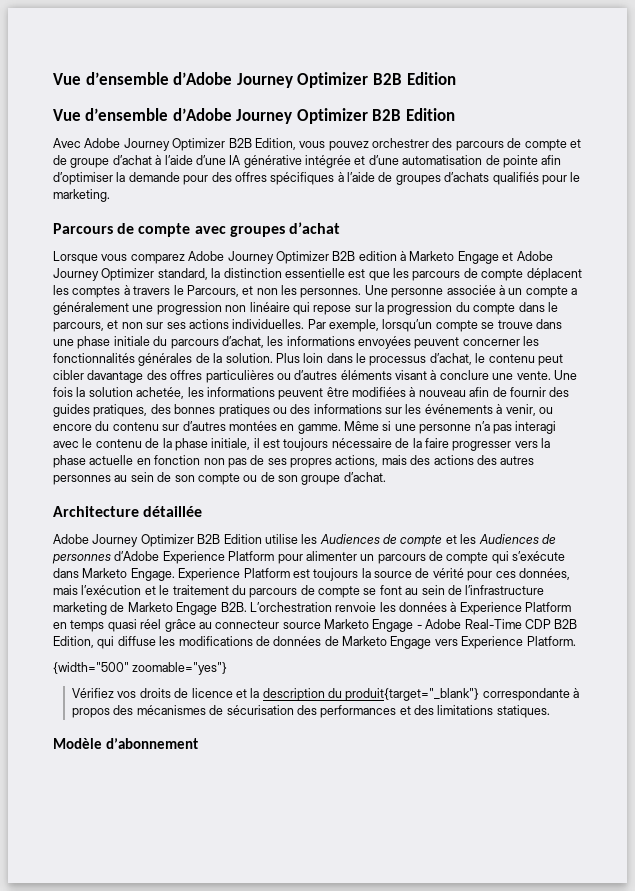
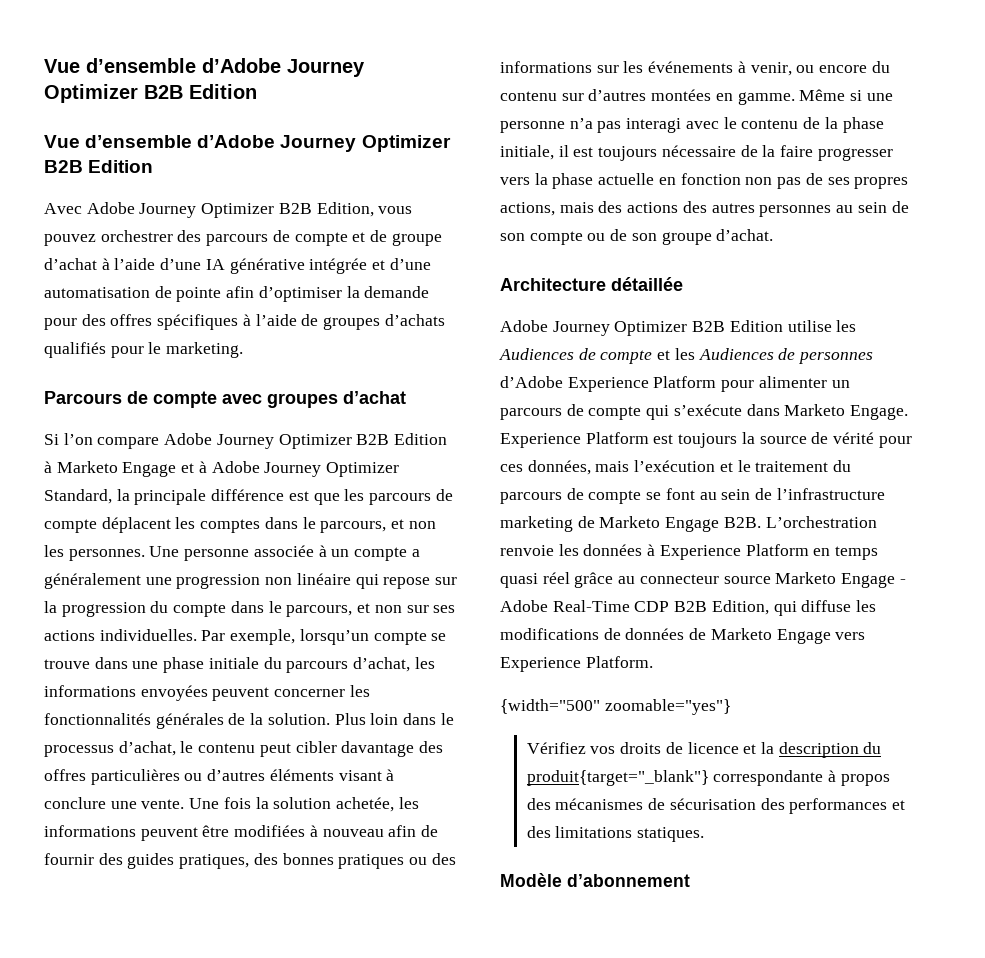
[53,251,397,264] Lorsque vous comparez Adobe Journey Optimizer B2B edition -> [44,433,448,449] Si l’on compare Adobe Journey Optimizer B2B Edition
[516,251,553,261] [53,268,345,281] Adobe Journey Optimizer standard, la distinction essentielle -> [198,461,400,477] [44,489,285,505] à Adobe Journey Optimizer Standard, la principale différence
[123,285,239,297] à travers le Parcours, -> [264,517,387,533] dans le parcours,

